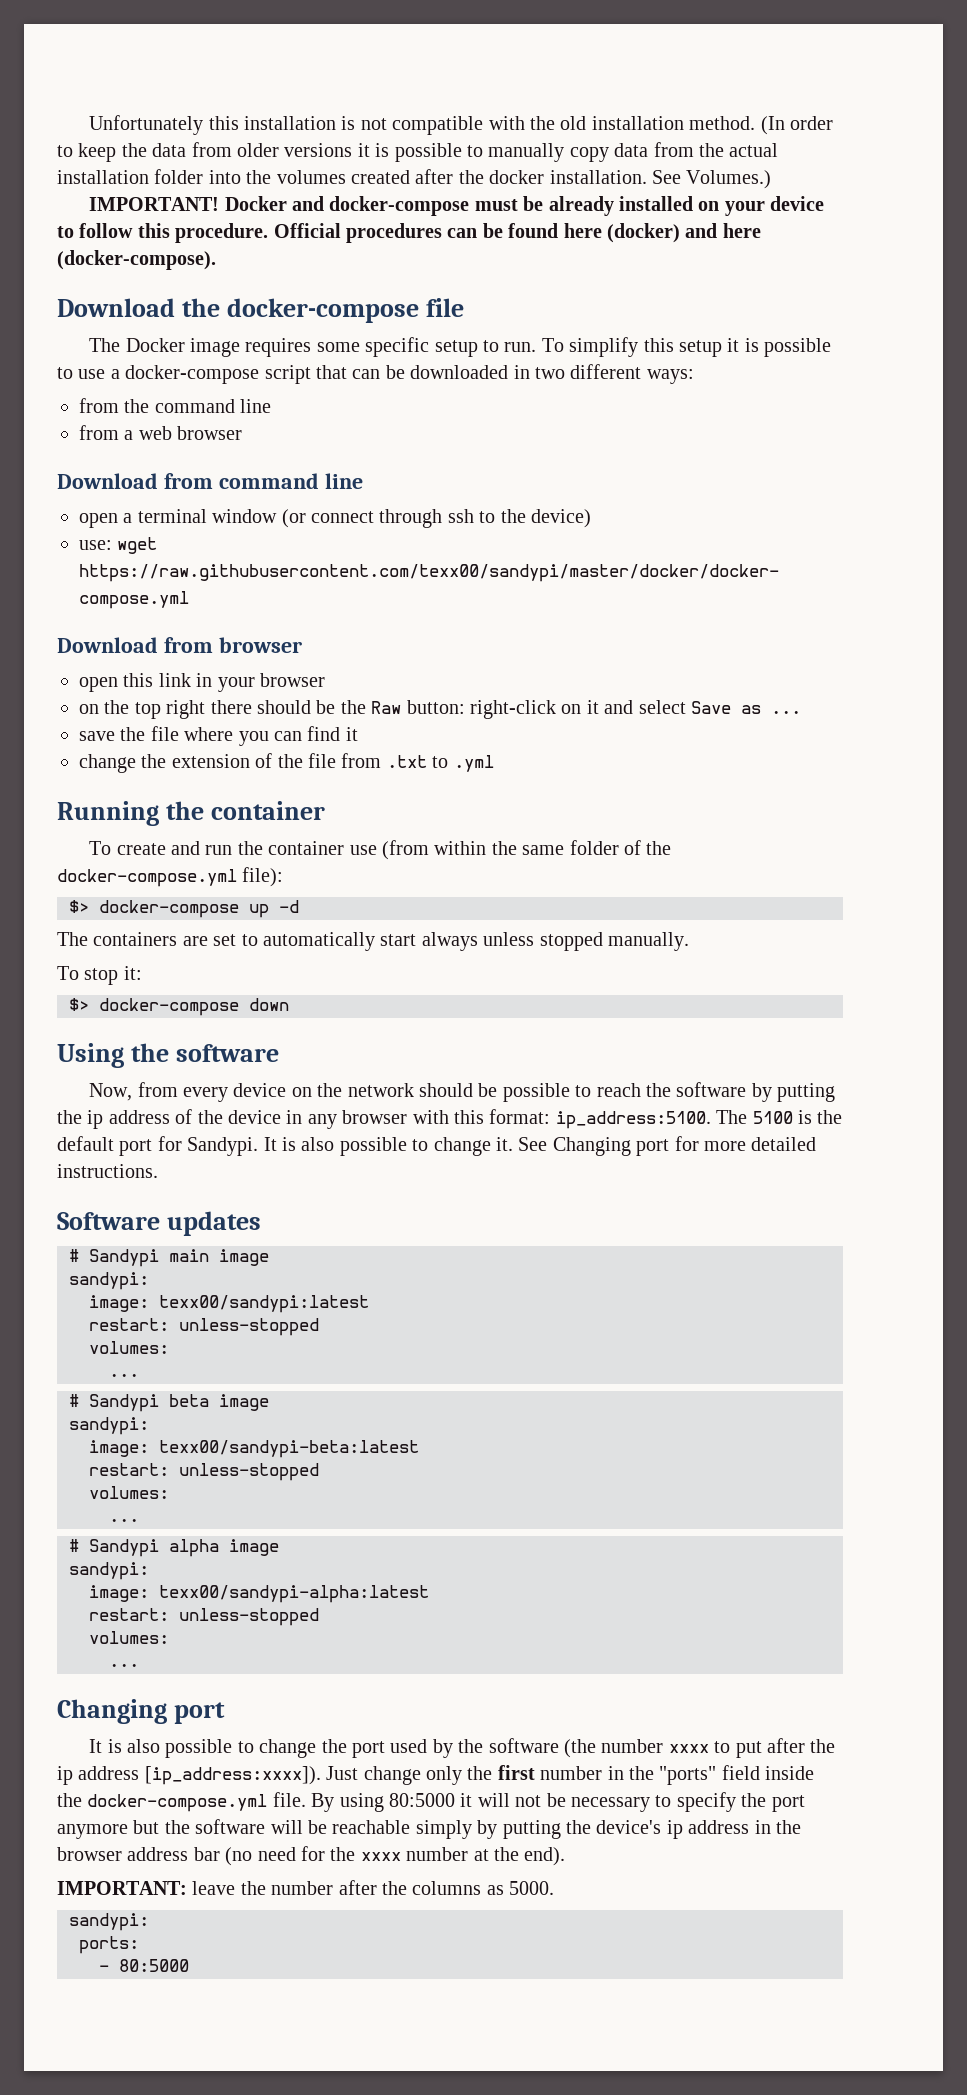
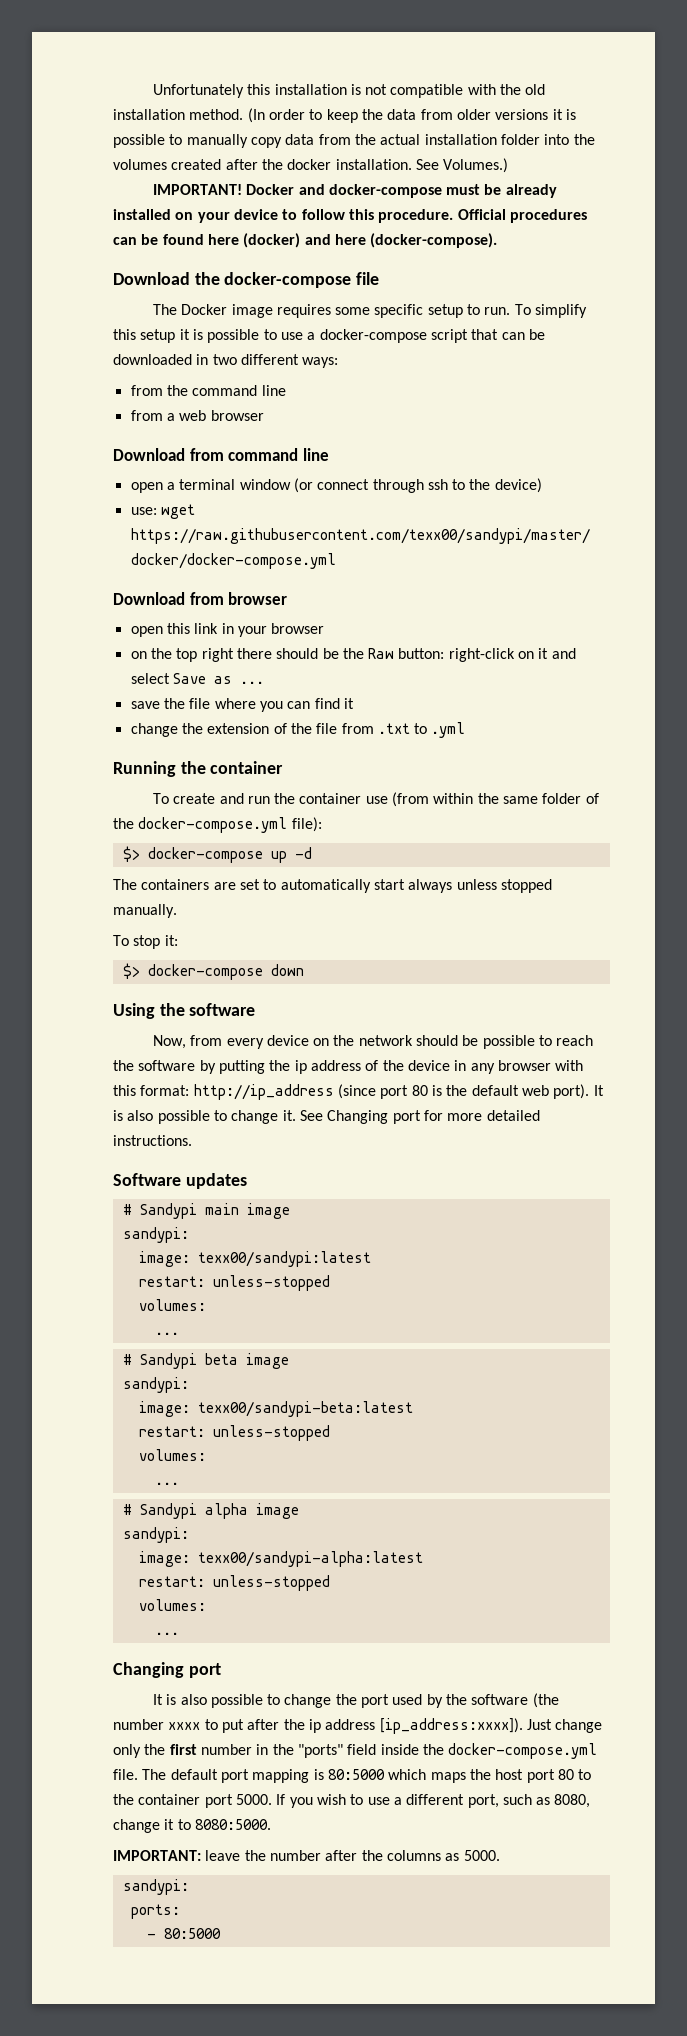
[555,1110,843,1129] [57,1136,259,1156] ip_address:5100. The 5100 is the default port for Sandypi. -> [193,1084,590,1100] http://ip_address (since port 80 is the default web port).
[311,1792,805,1812] [57,1819,801,1839] [57,1846,566,1866] By using 80:5000 it will not be necessary to specify the port anymore but the software will be reachable simply by putting the device's ip address in the browser address bar (no need for the xxxx number at the end). -> [142,1769,592,1783] [113,1794,591,1808] [113,1819,271,1833] The default port mapping is 80:5000 which maps the host port 80 to the container port 5000. If you wish to use a different port, such as 8080, change it to 8080:5000.

